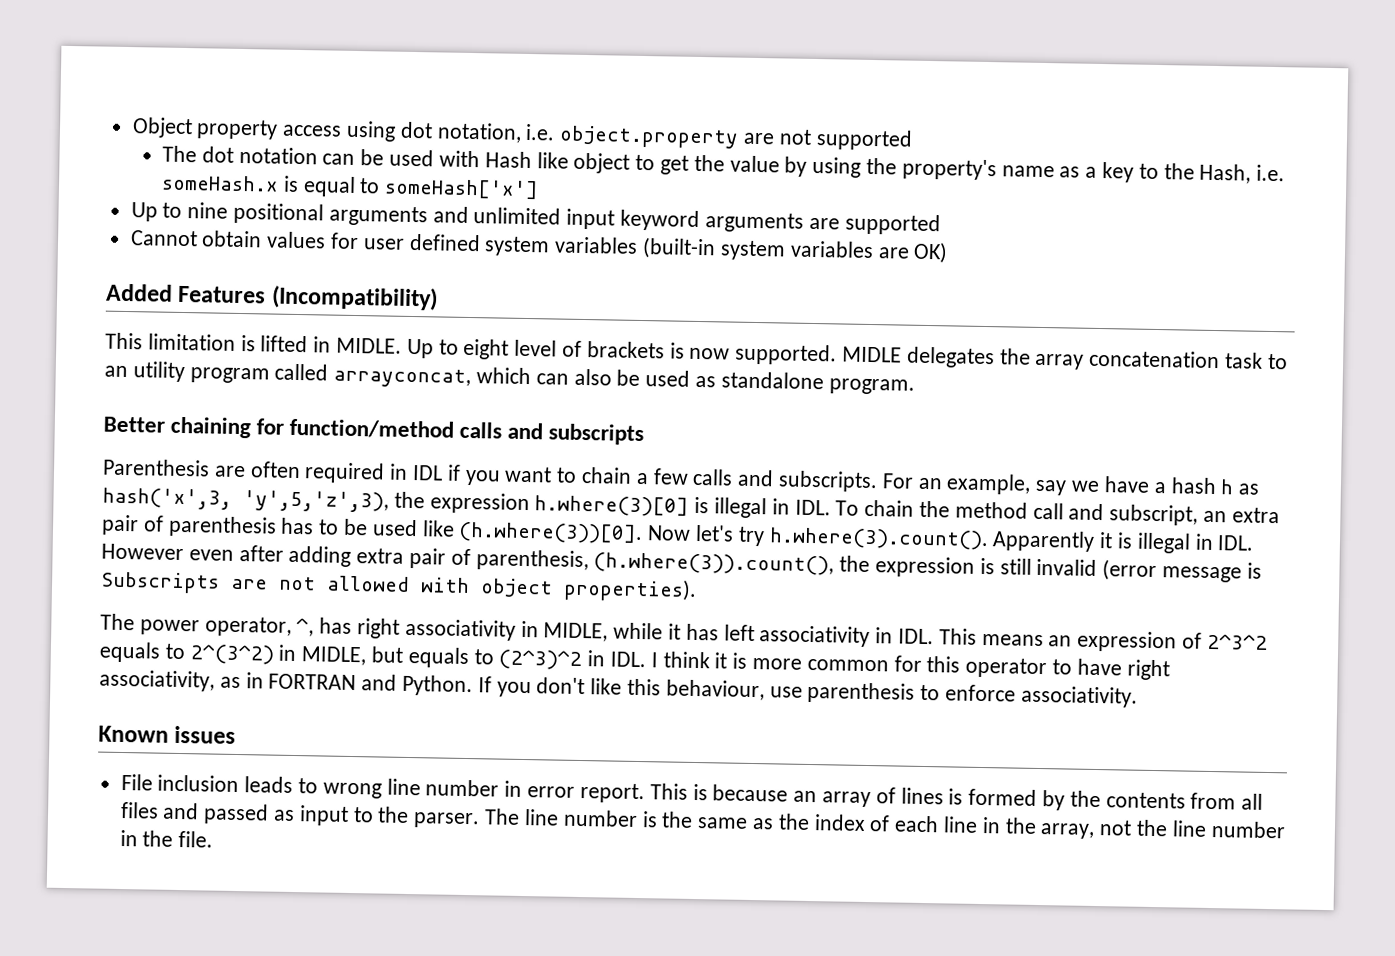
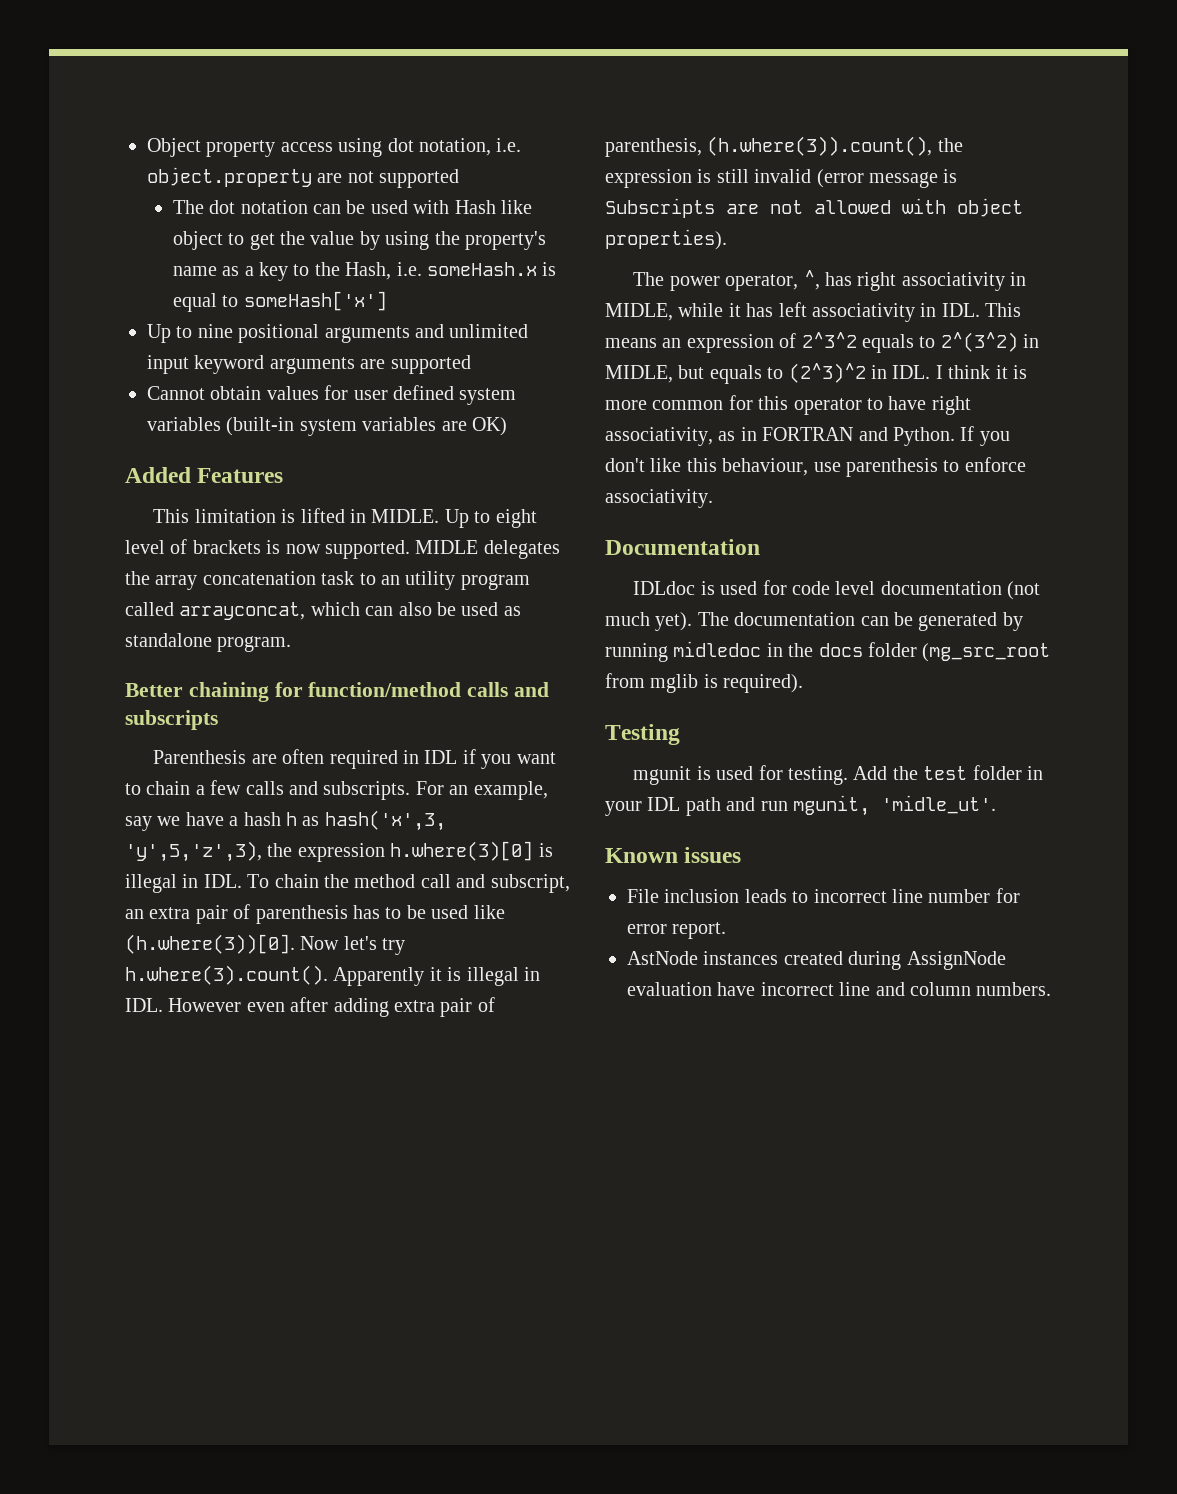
[270,285,438,311] (Incompatibility) -> (284, 475) none
(1138, 696) none -> [605,539,760,555] [633,580,1041,600] [605,612,1023,631] [605,641,1051,662] [605,673,804,693] [605,724,680,745] [633,765,1044,785] [605,795,996,816] // Documentation // IDLdoc is used for code level documentation (not much yet). The documentation can be generated by running midledoc in the docs folder (mg_src_root from mglib is required). // Testing // mgunit is used for testing. Add the test folder in your IDL path and run mgunit, 'midle_ut'.
[322,778,523,799] wrong line number in -> [813,888,1020,903] incorrect line number for
[649,783,1264,811] [119,801,1286,839] [119,829,214,848] This is because an array of lines is formed by the contents from all files and passed as input to the parser. The line number is the same as the index of each line in the array, not the line number in the file. -> [627,951,1006,970] [627,982,1052,996] // AstNode instances created during AssignNode evaluation have incorrect line and column numbers.

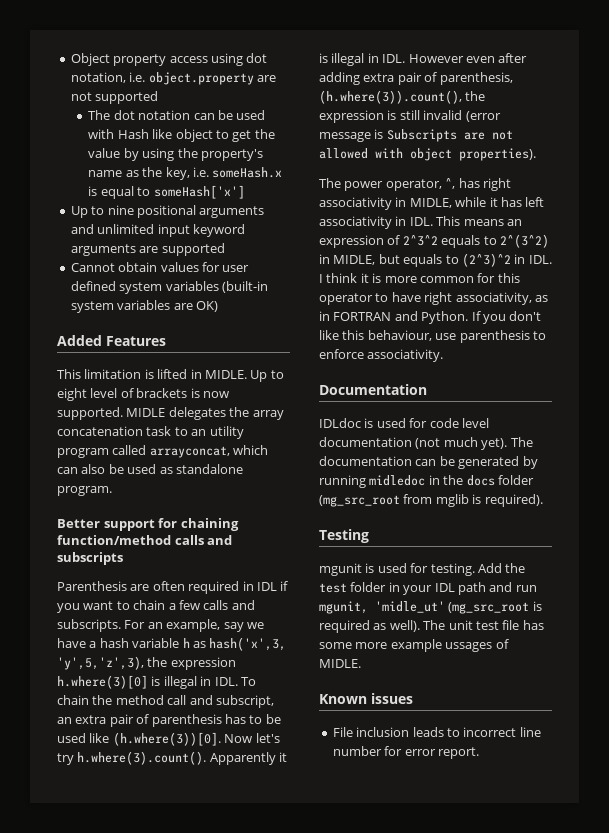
[244,262,392,281] a key to the Hash, -> [142,167,190,180] the key,
[188,682,303,702] chaining for -> [103,518,239,531] support for chaining
(281, 819) none -> [132,638,180,648] variable
[881,795,996,814] 'midle_ut'. -> [375,601,542,614] [319,620,544,633] [319,639,509,652] [319,659,361,668] 'midle_ut' (mg_src_root is required as well). The unit test file has some more example ussages of MIDLE.
[627,951,1006,970] [627,982,1052,996] // AstNode instances created during AssignNode evaluation have incorrect line and column numbers. -> (479, 753) none

